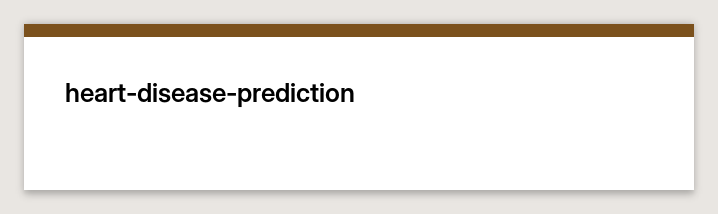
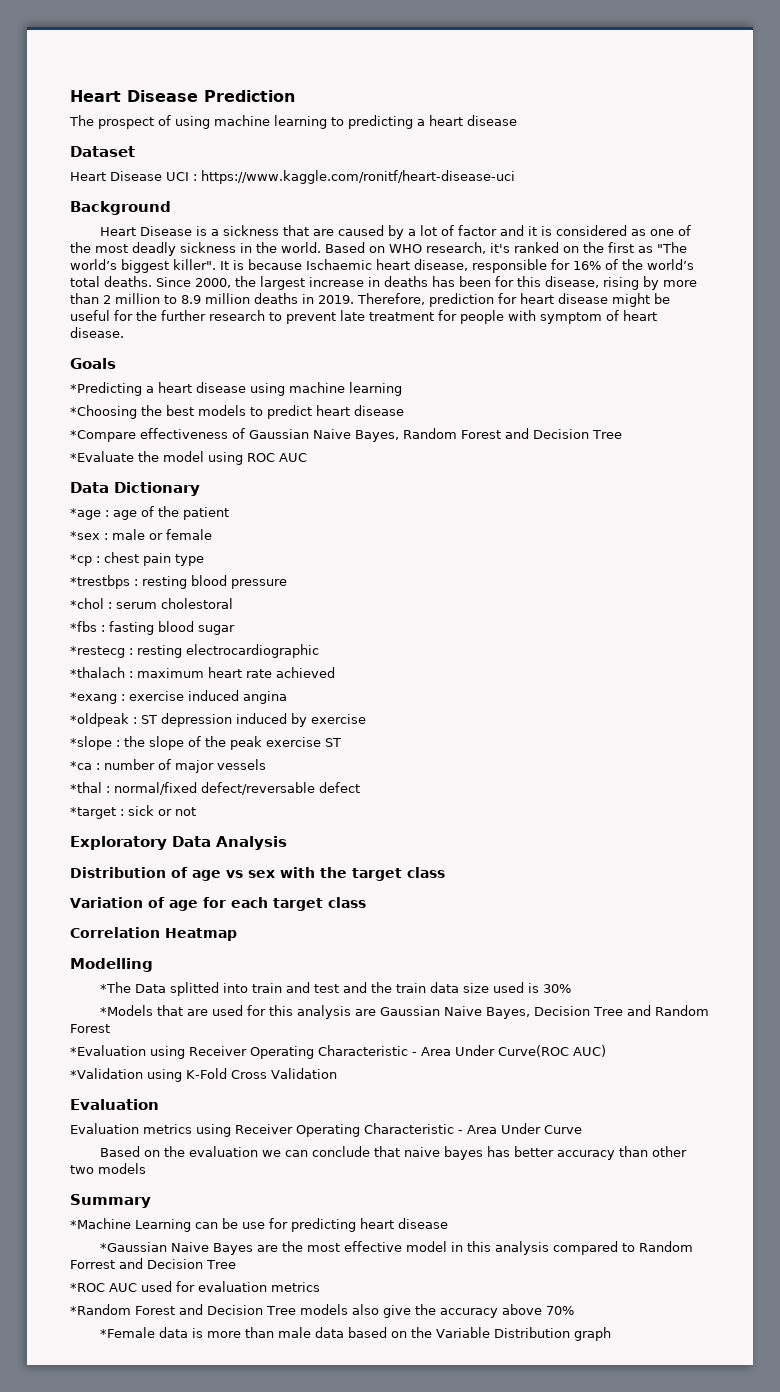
[65,83,355,108] heart-disease-prediction -> [70,90,295,102] [69,115,517,129] [70,146,135,157] [70,170,515,184] [70,201,171,215] [100,225,692,239] [70,242,687,256] [70,259,694,273] [70,276,697,290] [70,293,670,307] [70,310,657,324] [70,327,124,338] [70,358,116,369] [70,382,402,396] [70,405,404,419] [70,428,622,442] [70,451,307,465] [70,482,200,496] [70,506,229,520] [70,529,212,540] [70,552,204,566] [70,575,287,589] [70,598,233,609] [70,621,235,635] [70,644,319,658] [70,667,335,678] [70,690,287,704] [70,713,366,727] [70,736,341,750] [70,759,266,773] [70,782,360,795] [70,805,196,819] [70,836,287,850] [70,867,445,881] [70,897,366,911] [70,927,237,941] [70,958,153,972] [100,982,572,996] [100,1005,710,1019] [70,1024,110,1033] [70,1045,606,1059] [70,1068,337,1082] [70,1099,159,1110] [70,1123,582,1137] [100,1146,688,1160] [70,1163,146,1174] [70,1194,151,1208] [70,1218,448,1232] [100,1241,694,1255] [70,1258,236,1269] [70,1281,320,1292] [70,1304,574,1318] [100,1327,612,1341] Heart Disease Prediction // The prospect of using machine learning to predicting a heart disease // Dataset // Heart Disease UCI : https://www.kaggle.com/ronitf/heart-disease-uci // Background // Heart Disease is a sickness that are caused by a lot of factor and it is considered as one of the most deadly sickness in the world. Based on WHO research, it's ranked on the first as "The world’s biggest killer". It is because Ischaemic heart disease, responsible for 16% of the world’s total deaths. Since 2000, the largest increase in deaths has been for this disease, rising by more than 2 million to 8.9 million deaths in 2019. Therefore, prediction for heart disease might be useful for the further research to prevent late treatment for people with symptom of heart disease. // Goals // *Predicting a heart disease using machine learning // *Choosing the best models to predict heart disease // *Compare effectiveness of Gaussian Naive Bayes, Random Forest and Decision Tree // *Evaluate the model using ROC AUC // Data Dictionary // *age : age of the patient // *sex : male or female // *cp : chest pain type // *trestbps : resting blood pressure // *chol : serum cholestoral // *fbs : fasting blood sugar // *restecg : resting electrocardiographic // *thalach : maximum heart rate achieved // *exang : exercise induced angina // *oldpeak : ST depression induced by exercise // *slope : the slope of the peak exercise ST // *ca : number of major vessels // *thal : normal/fixed defect/reversable defect // *target : sick or not // Exploratory Data Analysis // Distribution of age vs sex with the target class // Variation of age for each target class // Correlation Heatmap // Modelling // *The Data splitted into train and test and the train data size used is 30% // *Models that are used for this analysis are Gaussian Naive Bayes, Decision Tree and Random Forest // *Evaluation using Receiver Operating Characteristic - Area Under Curve(ROC AUC) // *Validation using K-Fold Cross Validation // Evaluation // Evaluation metrics using Receiver Operating Characteristic - Area Under Curve // Based on the evaluation we can conclude that naive bayes has better accuracy than other two models // Summary // *Machine Learning can be use for predicting heart disease // *Gaussian Naive Bayes are the most effective model in this analysis compared to Random Forrest and Decision Tree // *ROC AUC used for evaluation metrics // *Random Forest and Decision Tree models also give the accuracy above 70% // *Female data is more than male data based on the Variable Distribution graph

